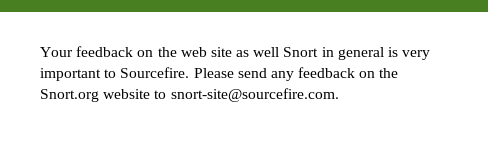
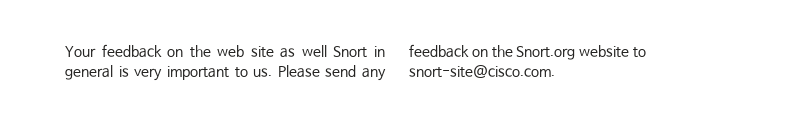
[120,67,190,78] Sourcefire. -> [253,68,273,77] us.
[170,88,339,102] snort-site@sourcefire.com. -> [409,65,555,78] snort-site@cisco.com.

